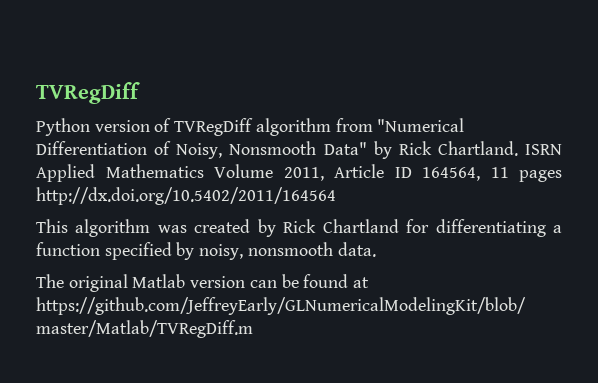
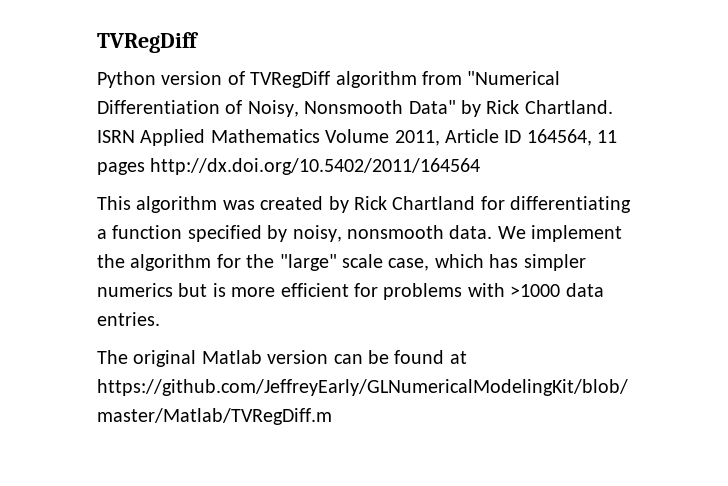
(376, 249) none -> [497,225,623,242] [97,254,586,271] [97,283,604,300] [97,312,160,326] We implement the algorithm for the "large" scale case, which has simpler numerics but is more efficient for problems with >1000 data entries.

